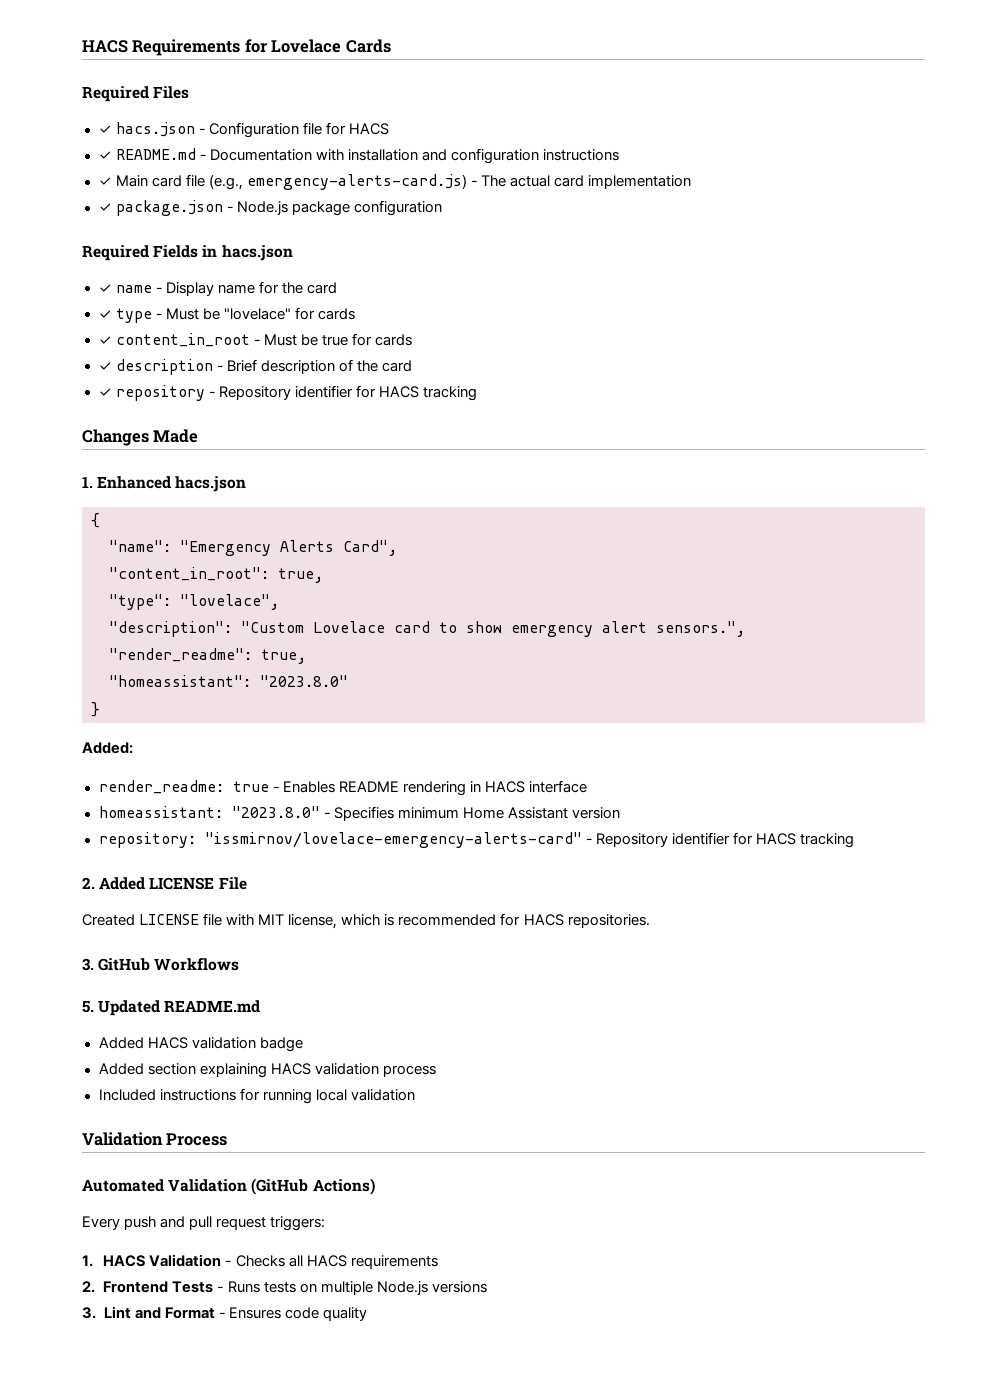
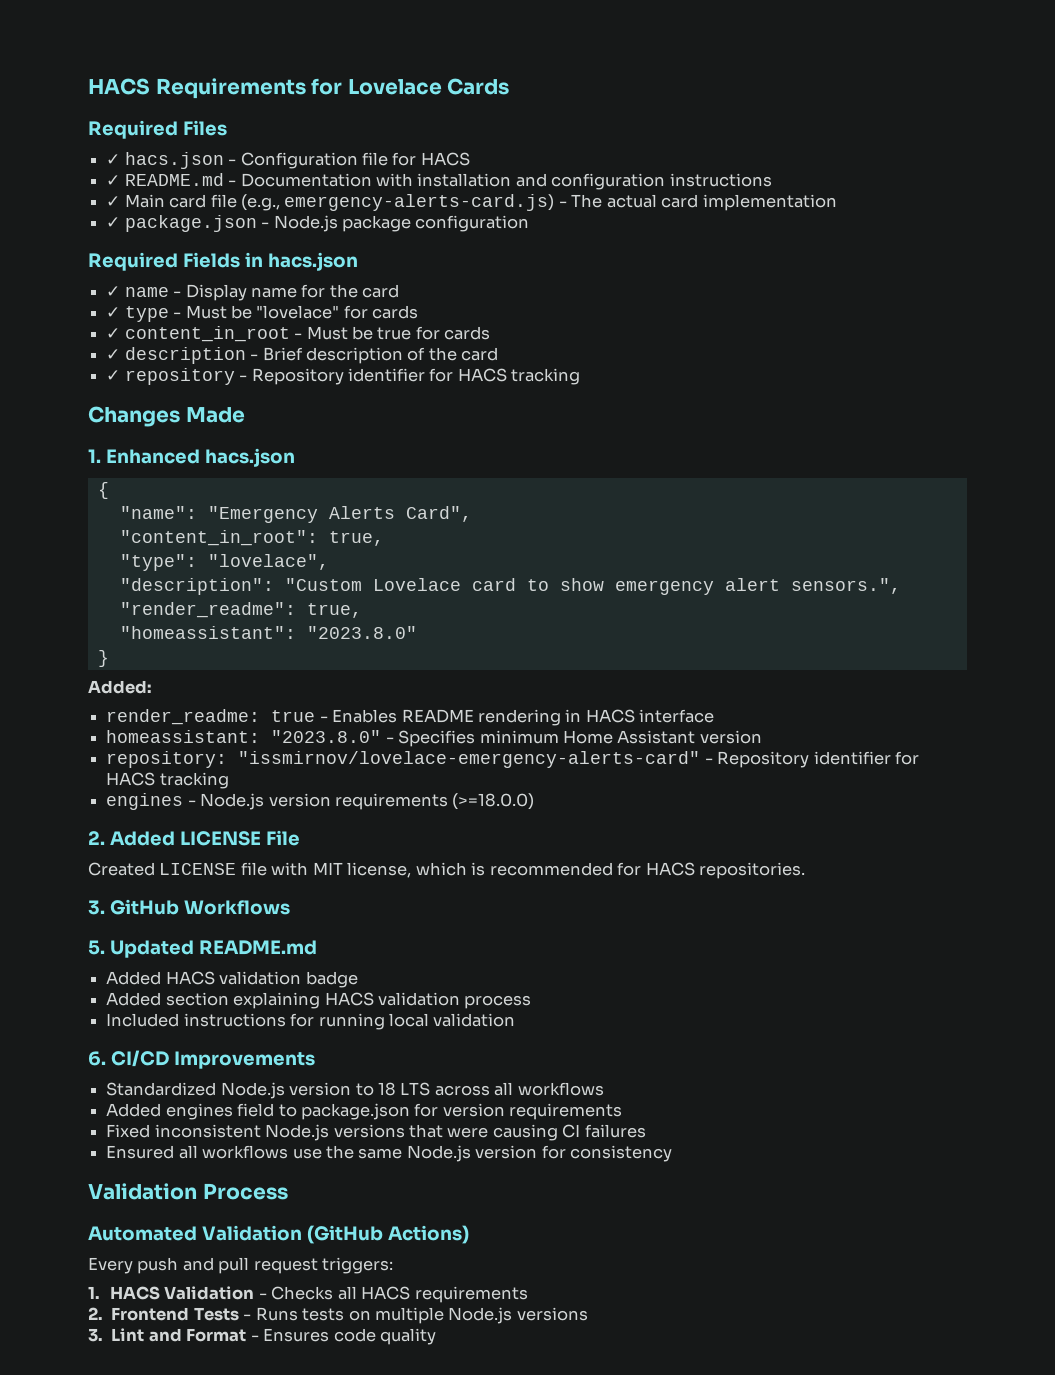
(854, 840) none -> [106,793,535,810] // engines - Node.js version requirements (>=18.0.0)
(415, 1095) none -> [88,1050,315,1069] [106,1082,604,1099] [106,1103,623,1120] [106,1124,646,1141] [106,1145,673,1162] // 6. CI/CD Improvements // Standardized Node.js version to 18 LTS across all workflows // Added engines field to package.json for version requirements // Fixed inconsistent Node.js versions that were causing CI failures // Ensured all workflows use the same Node.js version for consistency

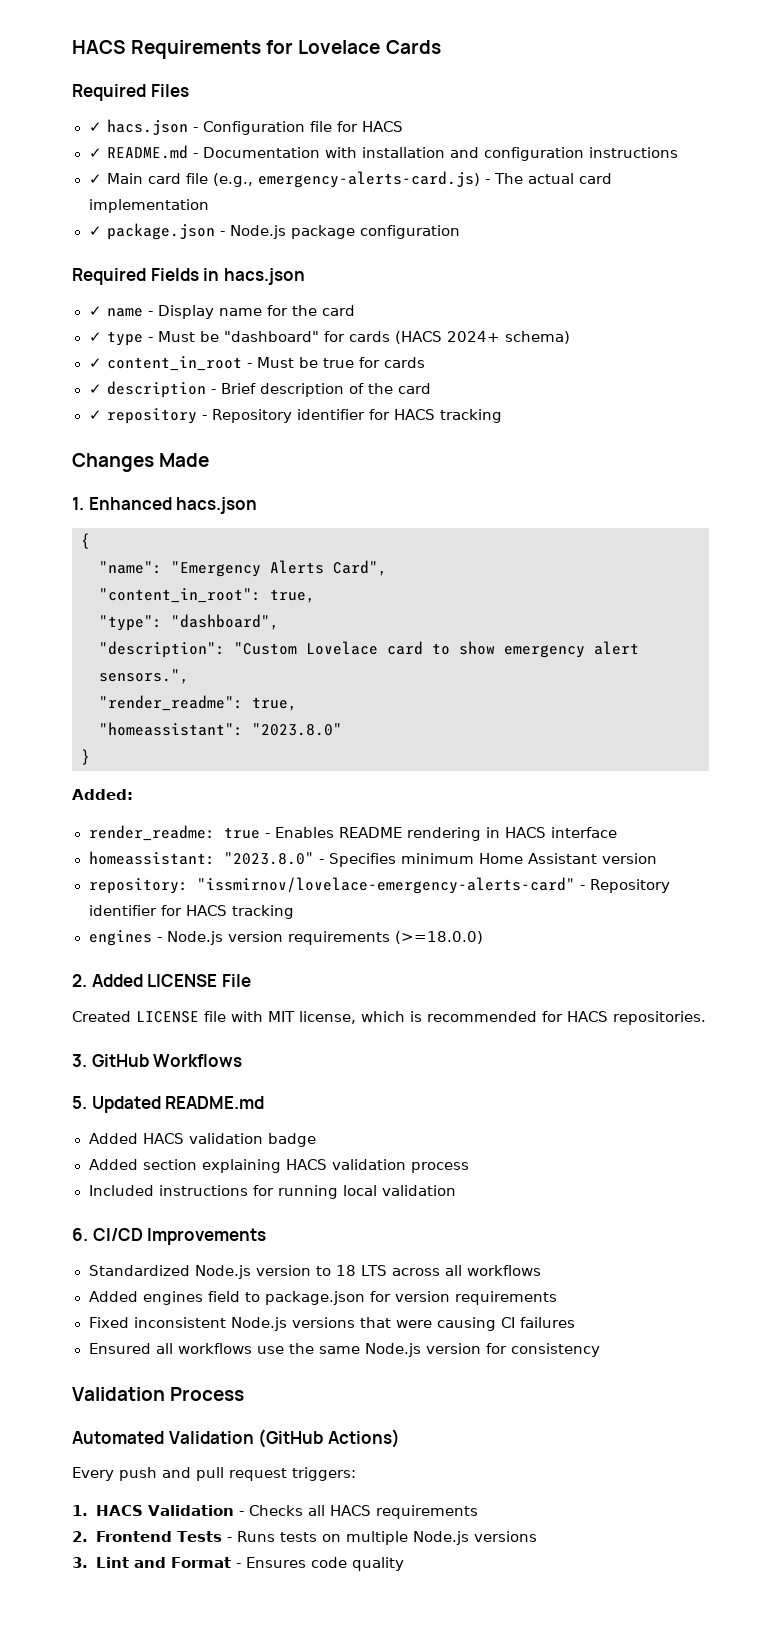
[256,305,419,319] "lovelace" for cards -> [223,331,570,344] "dashboard" for cards (HACS 2024+ schema)
[207,554,329,570] "lovelace", -> [171,614,279,630] "dashboard",

